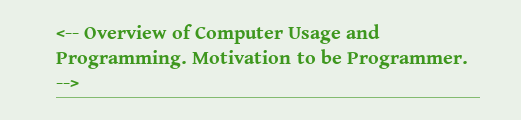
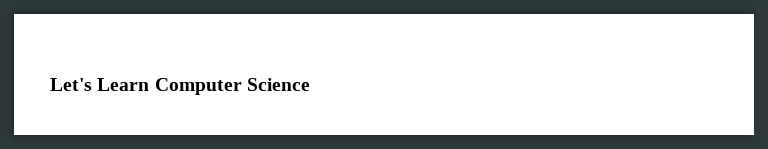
[56,24,381,44] [56,49,469,69] [56,80,79,89] <-- Overview of Computer Usage and Programming. Motivation to be Programmer. --> -> [50,78,310,95] Let's Learn Computer Science

